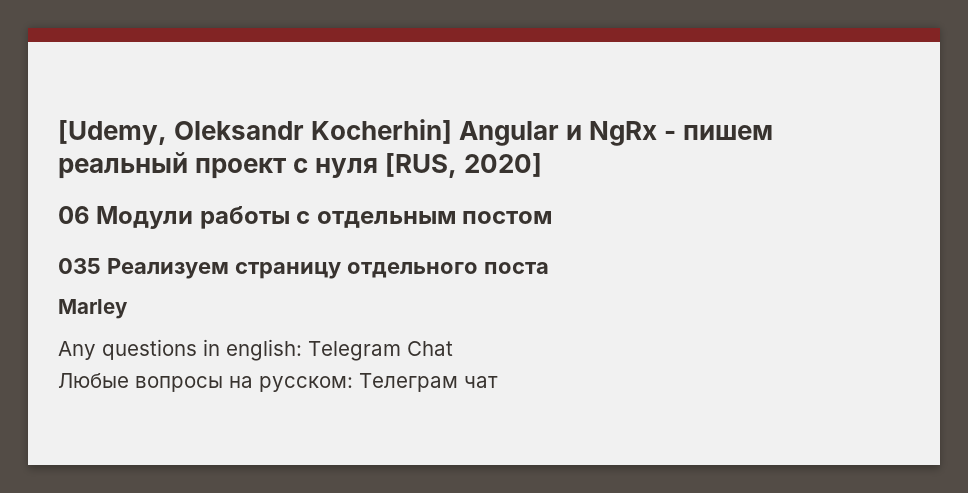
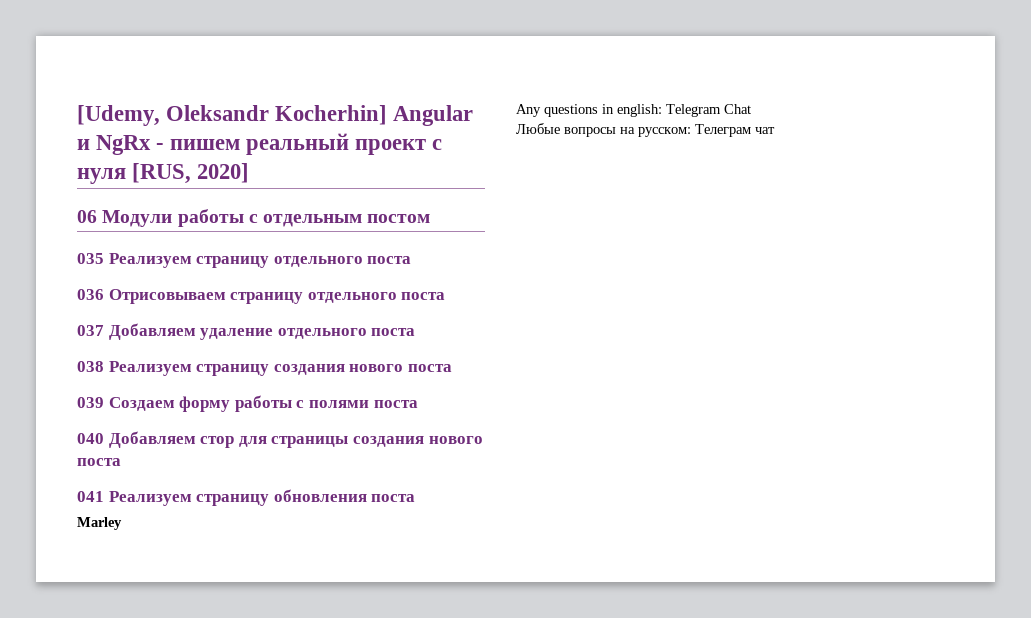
(549, 268) none -> [77,289,446,304] [77,323,416,340] [77,361,452,376] [77,395,418,412] [77,431,483,448] [77,458,121,466] [77,489,416,506] // 036 Отрисовываем страницу отдельного поста // 037 Добавляем удаление отдельного поста // 038 Реализуем страницу создания нового поста // 039 Создаем форму работы с полями поста // 040 Добавляем стор для страницы создания нового поста // 041 Реализуем страницу обновления поста

